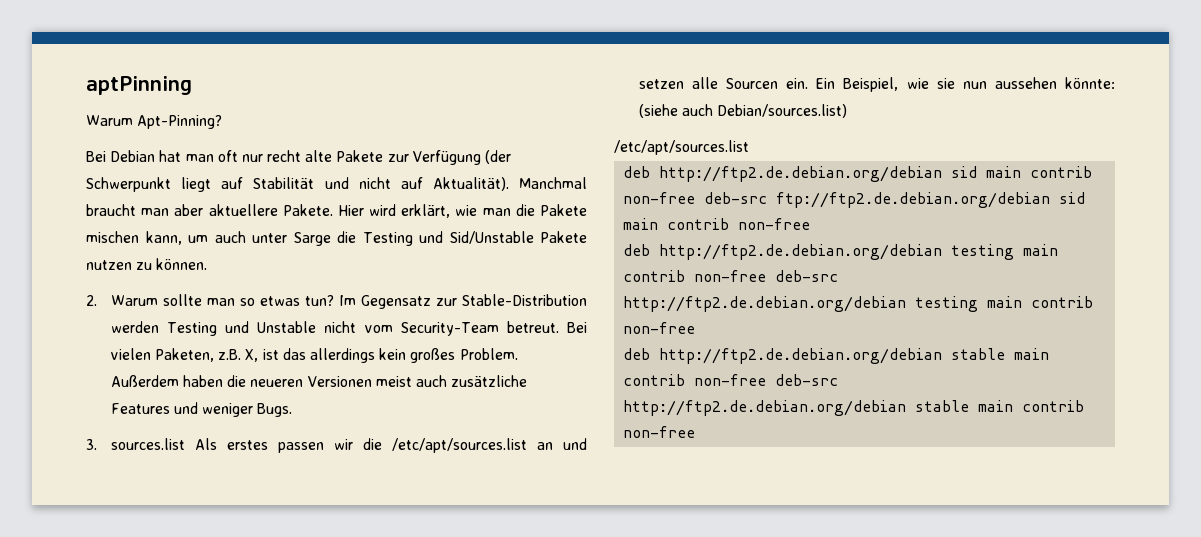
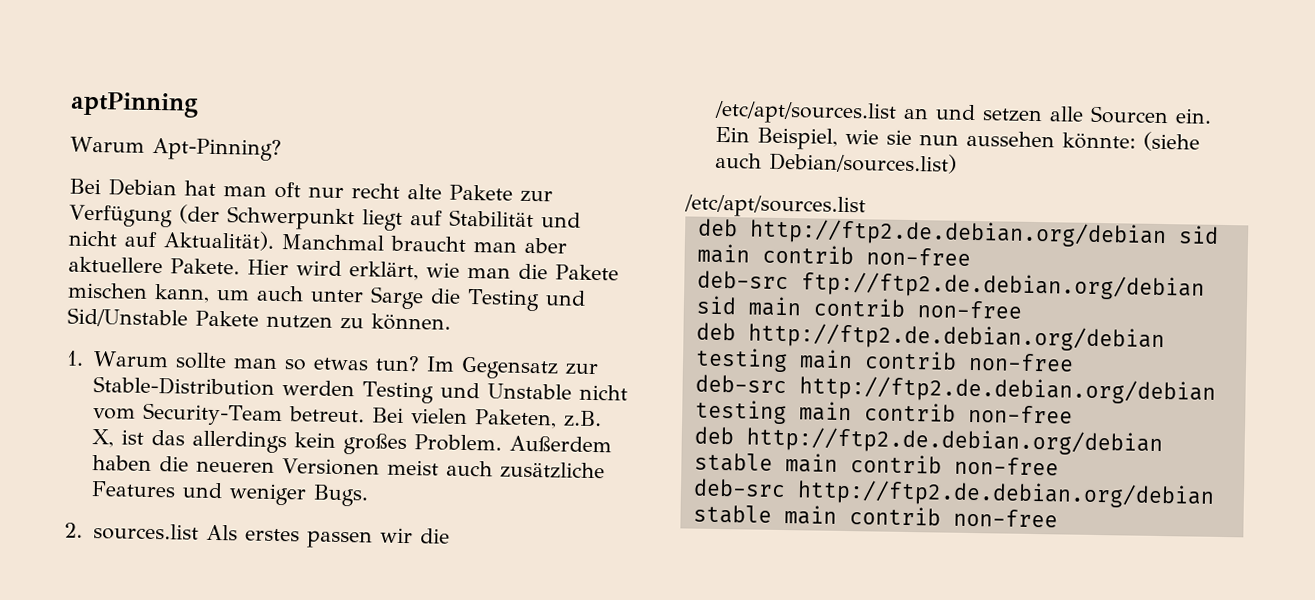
[86,295,97,306] 2. -> [66,350,84,366] 1.
[86,439,97,450] 3. -> [64,522,83,538] 2.
(696, 198) none -> (971, 256) //
(767, 276) none -> (1074, 362) //
(767, 380) none -> (1059, 466) //

